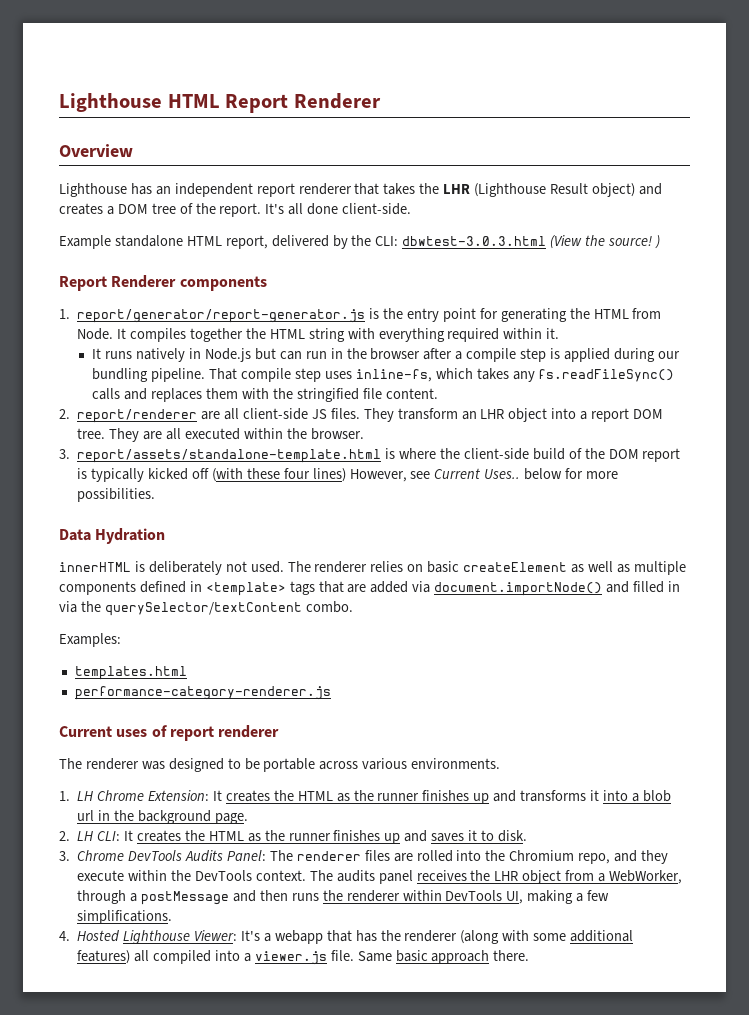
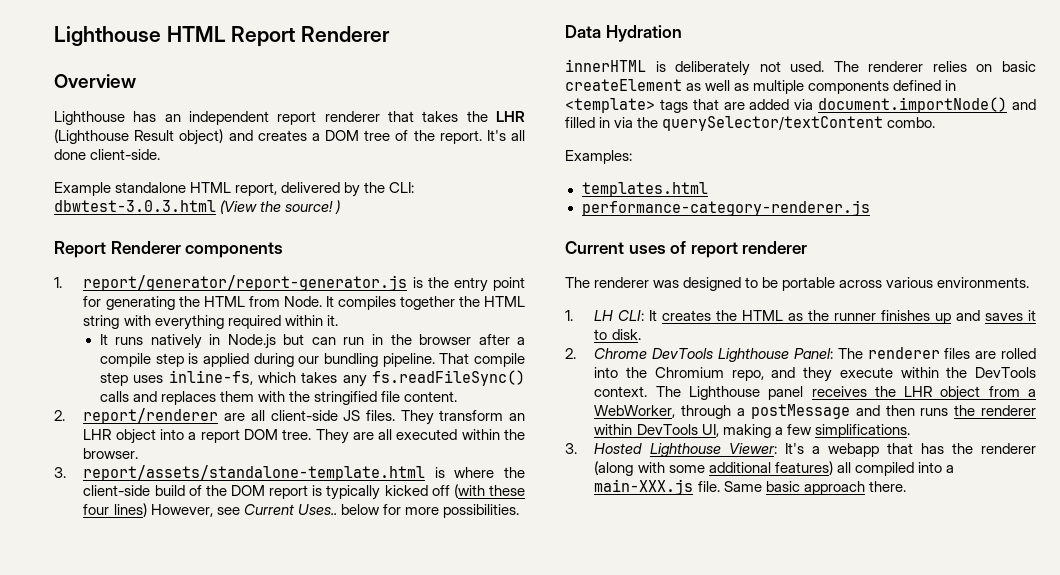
[97,790,671,804] [77,810,248,824] [59,831,94,841] Chrome Extension: It creates the HTML as the runner finishes up and transforms it into a blob url in the background page. // 2. LH -> (614, 315) none
[59,851,70,861] 3. -> [565,348,576,359] 2.
[185,850,224,862] Audits -> [718,348,790,362] Lighthouse
[336,870,375,882] audits -> [689,386,761,400] Lighthouse
[59,931,70,941] 4. -> [565,443,577,454] 3.
[254,951,327,965] viewer.js -> [594,479,694,495] main-XXX.js

